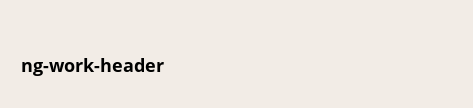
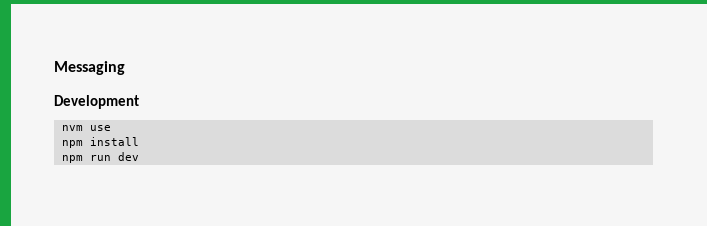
[21,58,164,76] ng-work-header -> [54,61,125,75] [54,95,139,109] [61,125,111,131] [61,137,139,148] [61,152,139,163] Messaging // Development // nvm use // npm install // npm run dev

